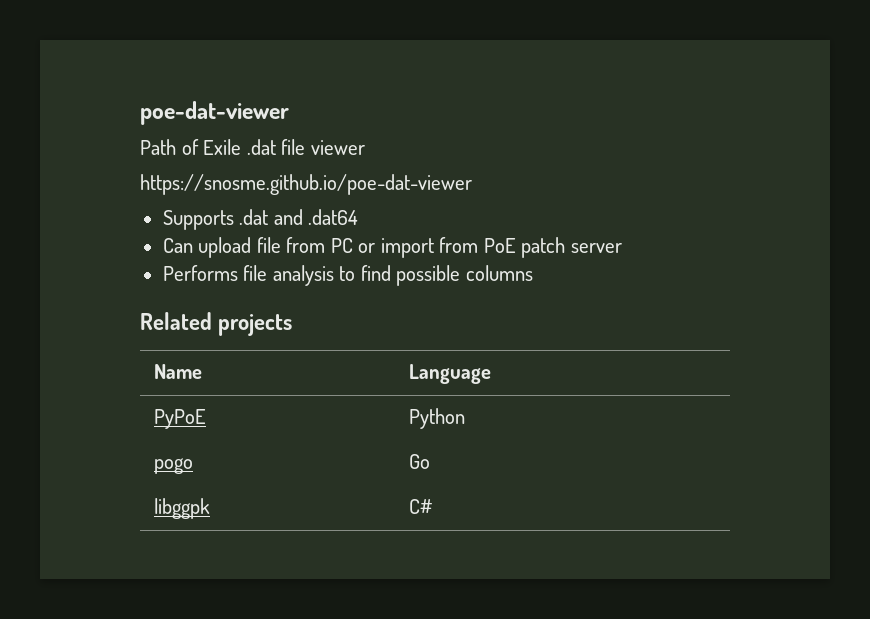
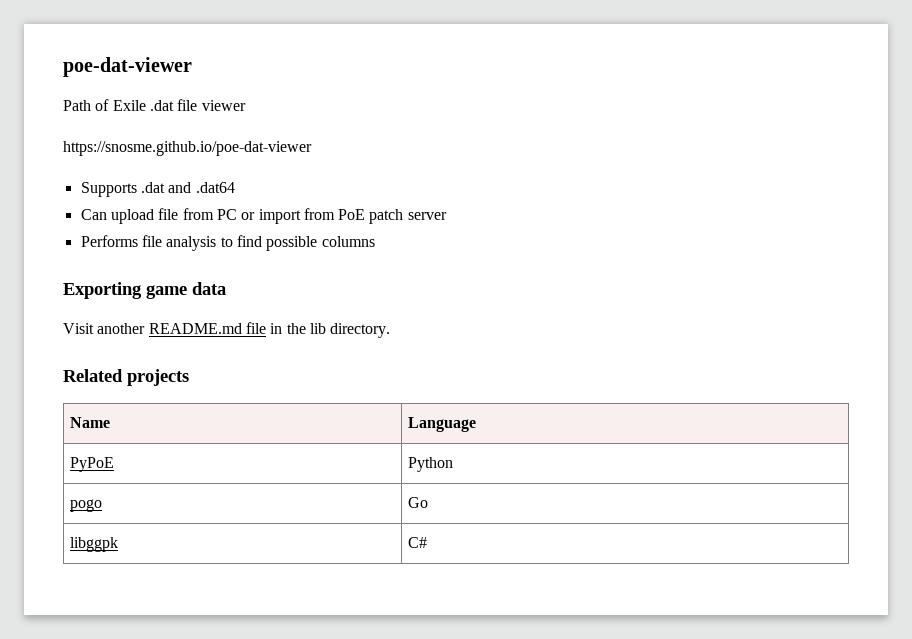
(533, 273) none -> [63,282,226,299] [63,322,391,338] // Exporting game data // Visit another README.md file in the lib directory.

